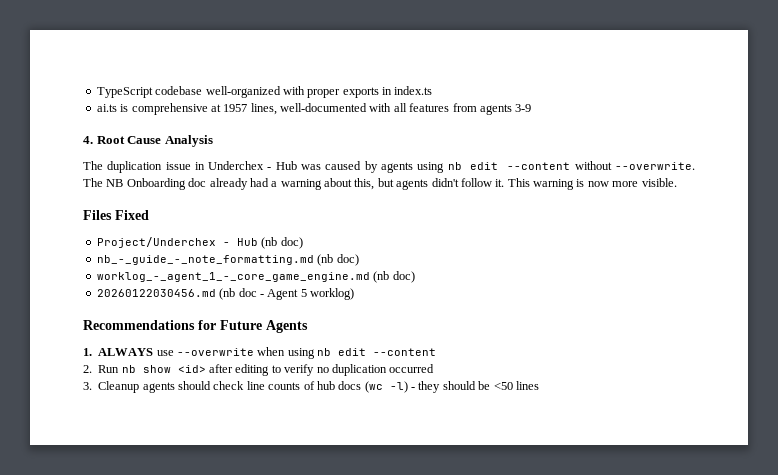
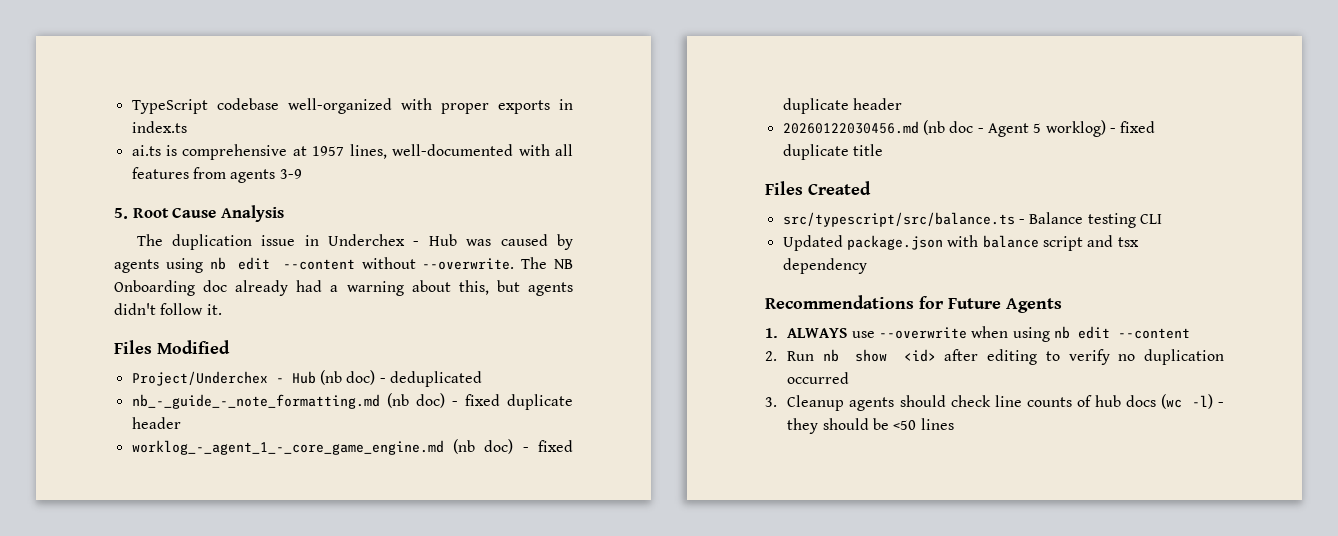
[83,136,93,144] 4. -> [114,208,128,219] 5.
[507,178,677,190] [83,210,149,220] This warning is now more visible. // Files Fixed -> [114,340,230,354] // Files Modified
(303, 243) none -> [379,371,482,387] - deduplicated
(359, 260) none -> [451,394,573,410] [131,417,181,429] - fixed duplicate header
(415, 277) none -> [522,440,574,452] [782,98,902,114] - fixed duplicate header
(354, 294) none -> [1109,121,1156,133] [782,144,883,160] [765,181,871,195] [782,212,1162,228] [782,235,1139,251] [782,258,867,274] - fixed duplicate title // Files Created // src/typescript/src/balance.ts - Balance testing CLI // Updated package.json with balance script and tsx dependency

